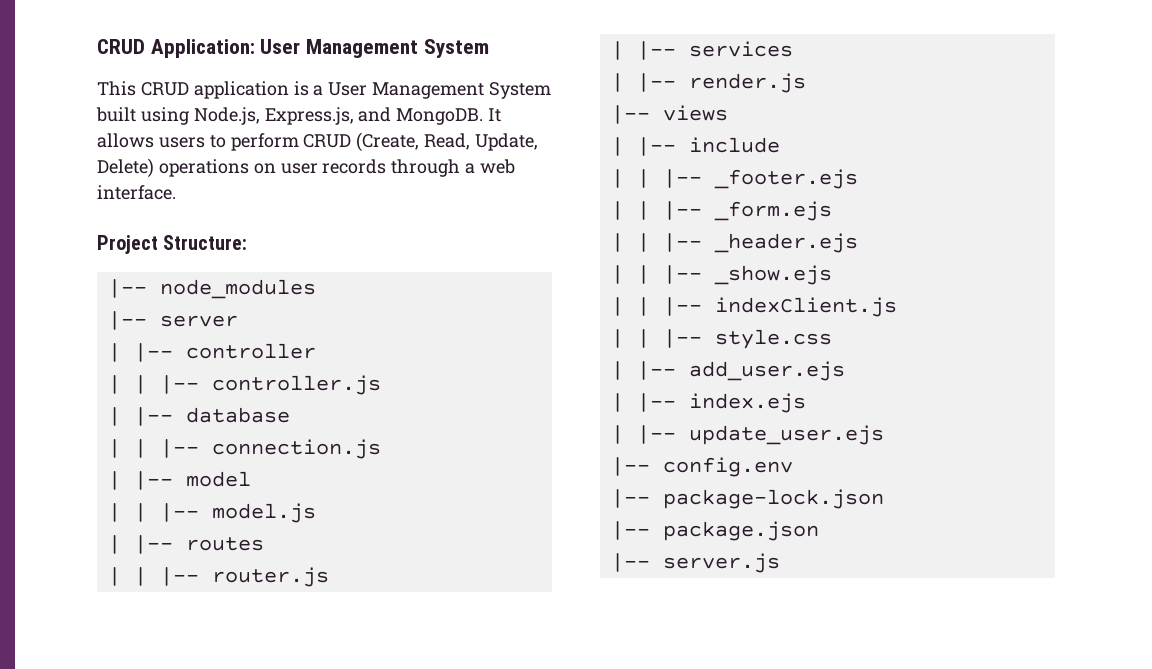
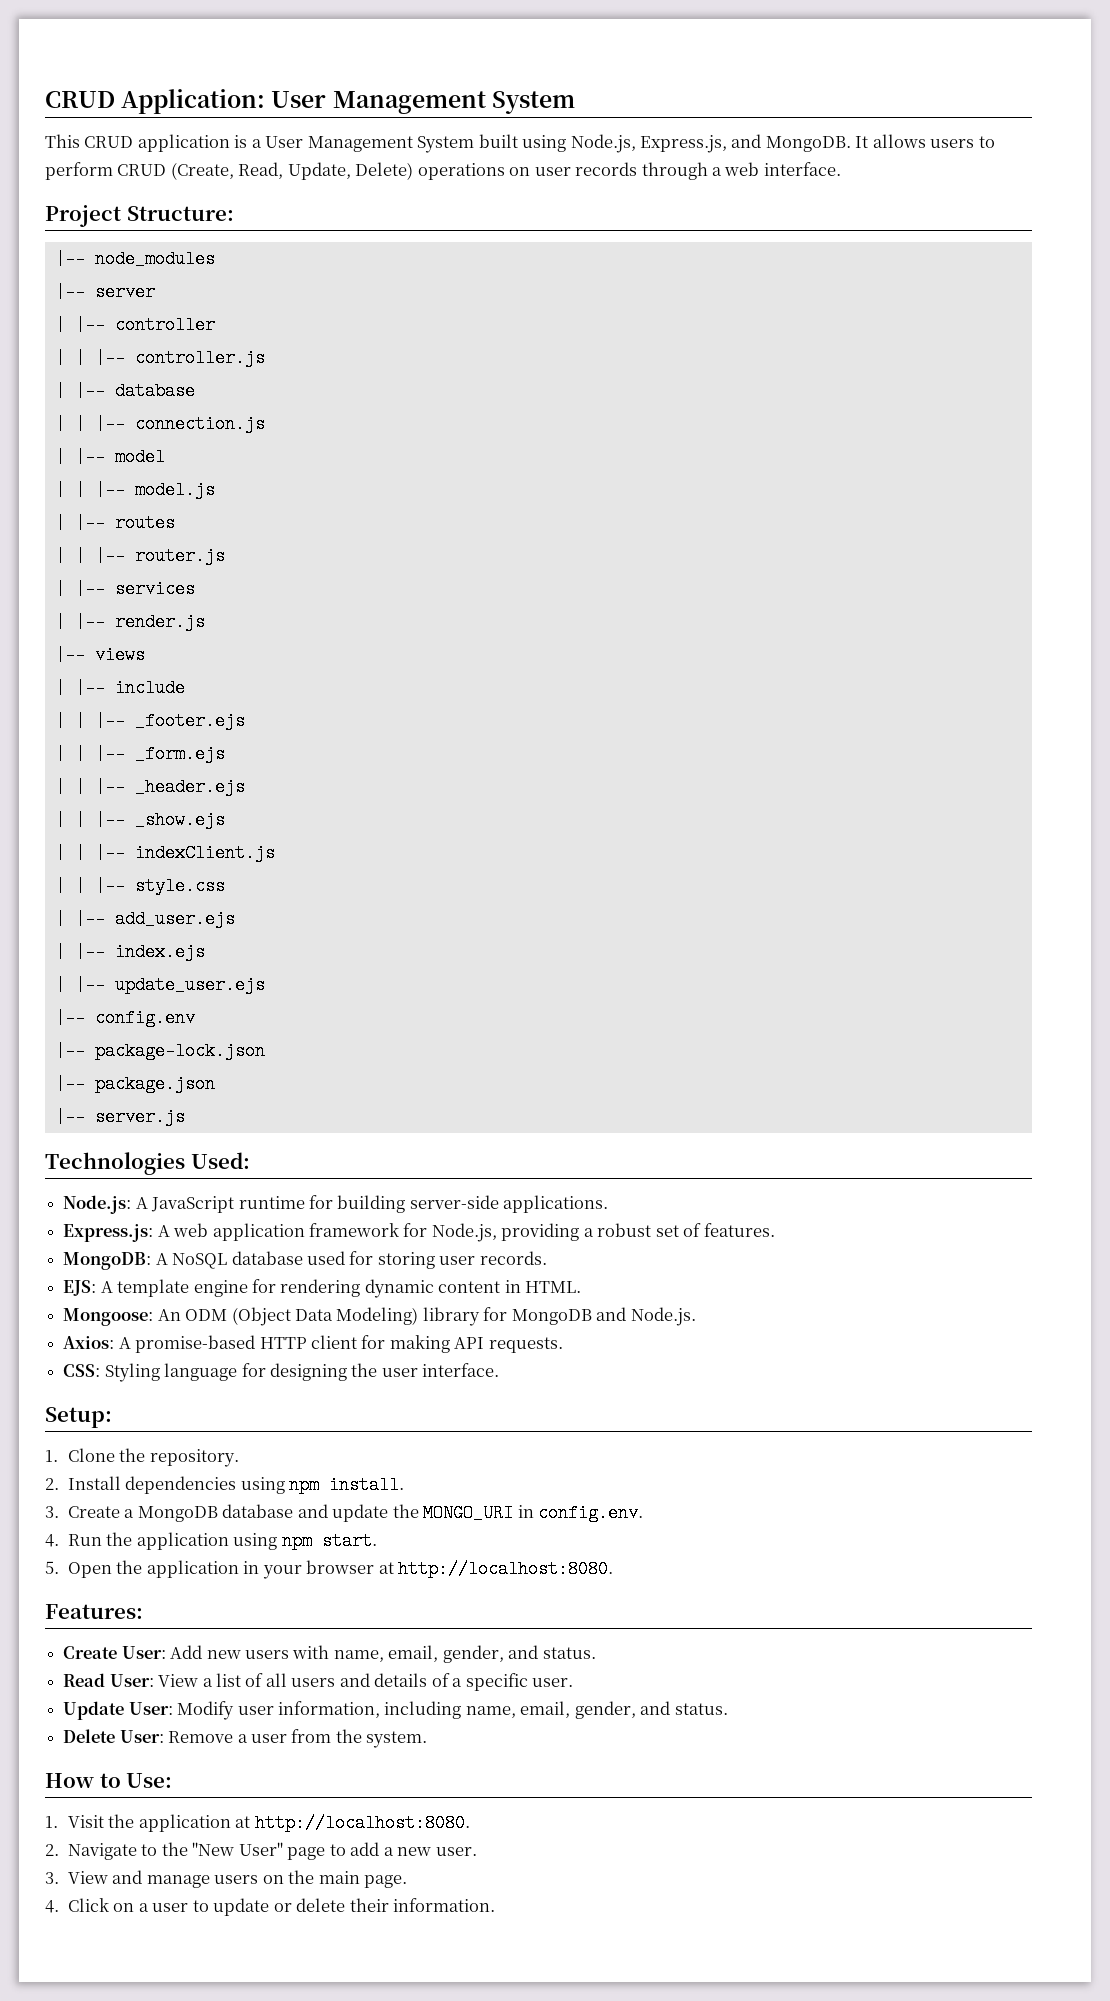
(780, 563) none -> [45,1152,250,1175] [63,1195,609,1214] [63,1223,775,1242] [63,1251,547,1270] [63,1279,582,1298] [63,1307,696,1326] [63,1335,563,1353] [63,1363,500,1382] [45,1407,112,1428] [45,1448,239,1467] [45,1476,405,1494] [45,1504,644,1522] [45,1532,377,1550] [45,1560,614,1579] [45,1604,143,1619] [63,1645,596,1663] [63,1673,574,1691] [63,1701,728,1720] [63,1729,428,1748] [45,1773,173,1788] [45,1814,470,1832] [45,1842,477,1860] [45,1870,408,1888] [45,1898,496,1916] // Technologies Used: // Node.js: A JavaScript runtime for building server-side applications. // Express.js: A web application framework for Node.js, providing a robust set of features. // MongoDB: A NoSQL database used for storing user records. // EJS: A template engine for rendering dynamic content in HTML. // Mongoose: An ODM (Object Data Modeling) library for MongoDB and Node.js. // Axios: A promise-based HTTP client for making API requests. // CSS: Styling language for designing the user interface. // Setup: // 1. Clone the repository. // 2. Install dependencies using npm install. // 3. Create a MongoDB database and update the MONGO_URI in config.env. // 4. Run the application using npm start. // 5. Open the application in your browser at http://localhost:8080. // Features: // Create User: Add new users with name, email, gender, and status. // Read User: View a list of all users and details of a specific user. // Update User: Modify user information, including name, email, gender, and status. // Delete User: Remove a user from the system. // How to Use: // 1. Visit the application at http://localhost:8080. // 2. Navigate to the "New User" page to add a new user. // 3. View and manage users on the main page. // 4. Click on a user to update or delete their information.

